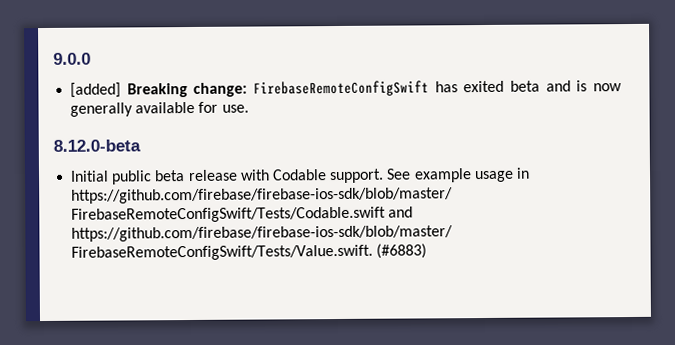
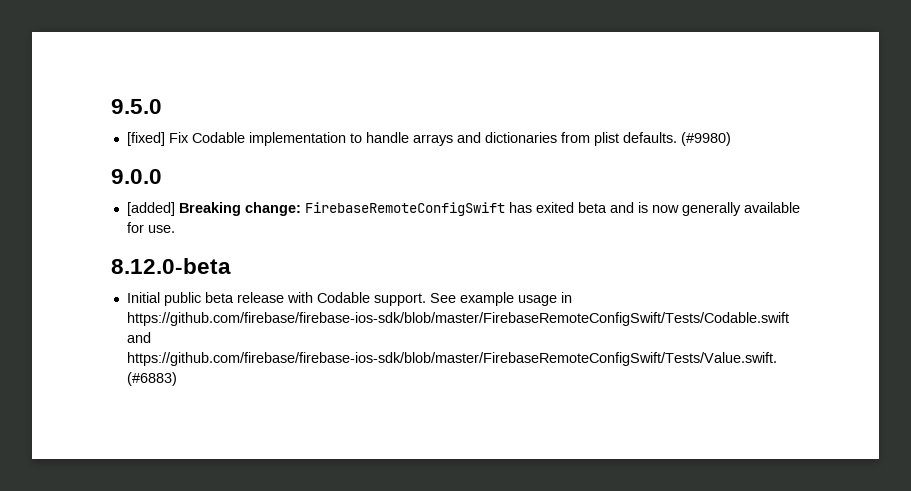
(53, 58) none -> [111,99,162,114] [126,132,731,146] 9.5.0 // [fixed] Fix Codable implementation to handle arrays and dictionaries from plist defaults. (#9980) //

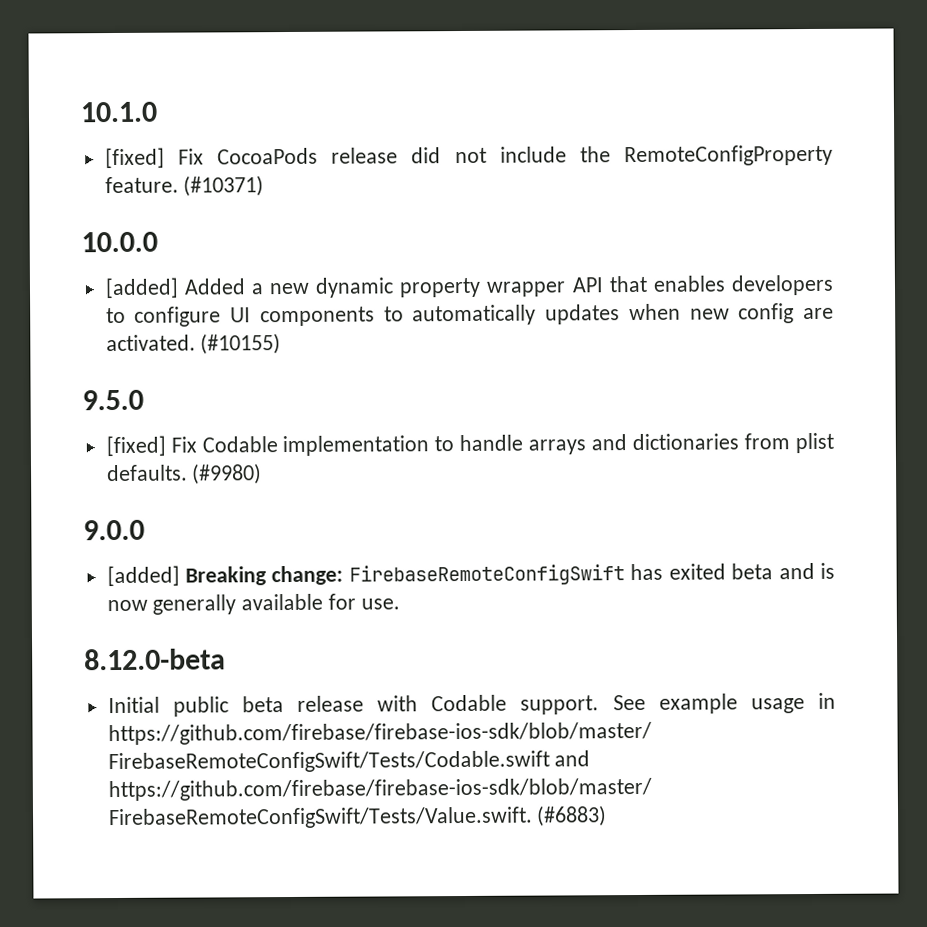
(111, 106) none -> [80,101,158,123] [104,144,833,169] [104,175,265,197] [81,231,158,253] [104,274,834,299] [105,303,834,327] [105,333,282,355] 10.1.0 // [fixed] Fix CocoaPods release did not include the RemoteConfigProperty feature. (#10371) // 10.0.0 // [added] Added a new dynamic property wrapper API that enables developers to configure UI components to automatically updates when new config are activated. (#10155) //

